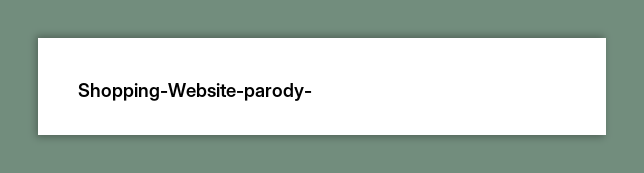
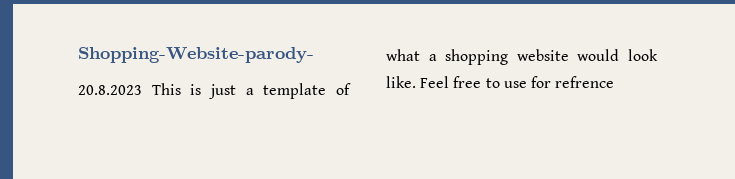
(312, 92) none -> [78,83,351,99] [386,49,658,65] [386,76,615,88] // 20.8.2023 This is just a template of what a shopping website would look like. Feel free to use for refrence

